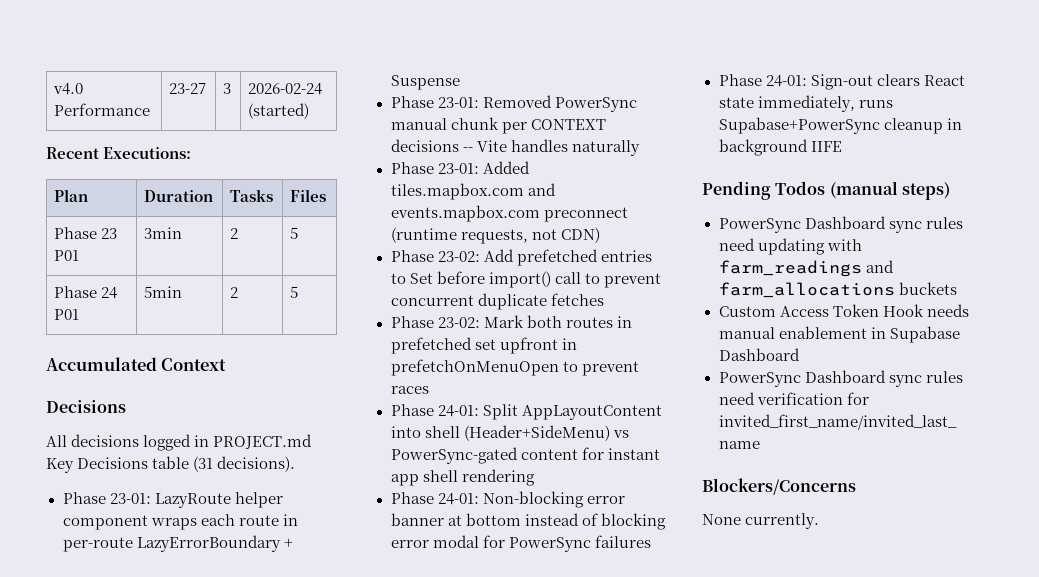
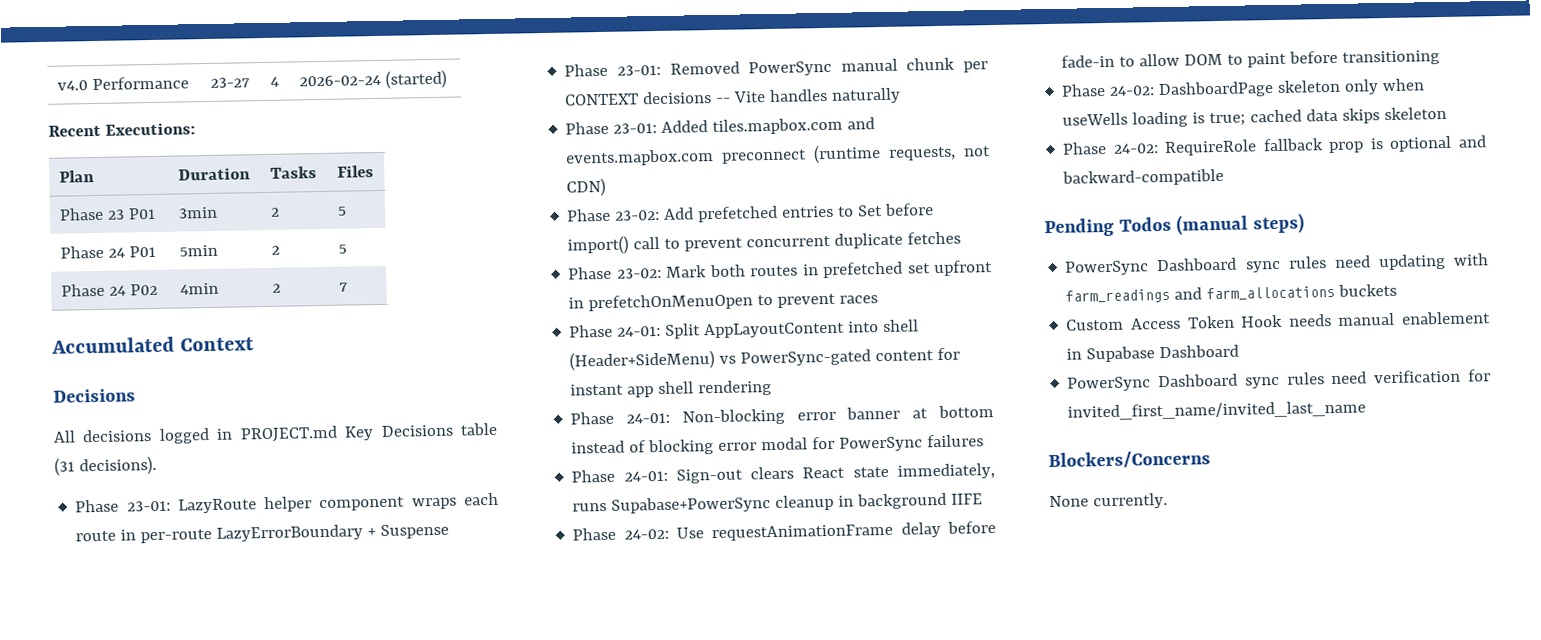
[223,83,232,94] 3 -> [270,76,280,87] 4
(299, 292) none -> [61,283,158,297] [180,282,220,295] [272,283,282,293] [339,282,349,292] // Phase 24 P02 | 4min | 2 | 7
(842, 146) none -> [572,521,996,542] [1061,50,1441,68] [1061,78,1426,99] [1062,106,1448,128] [1062,135,1487,156] [1062,168,1225,187] // Phase 24-02: Use requestAnimationFrame delay before fade-in to allow DOM to paint before transitioning // Phase 24-02: DashboardPage skeleton only when useWells loading is true; cached data skips skeleton // Phase 24-02: RequireRole fallback prop is optional and backward-compatible

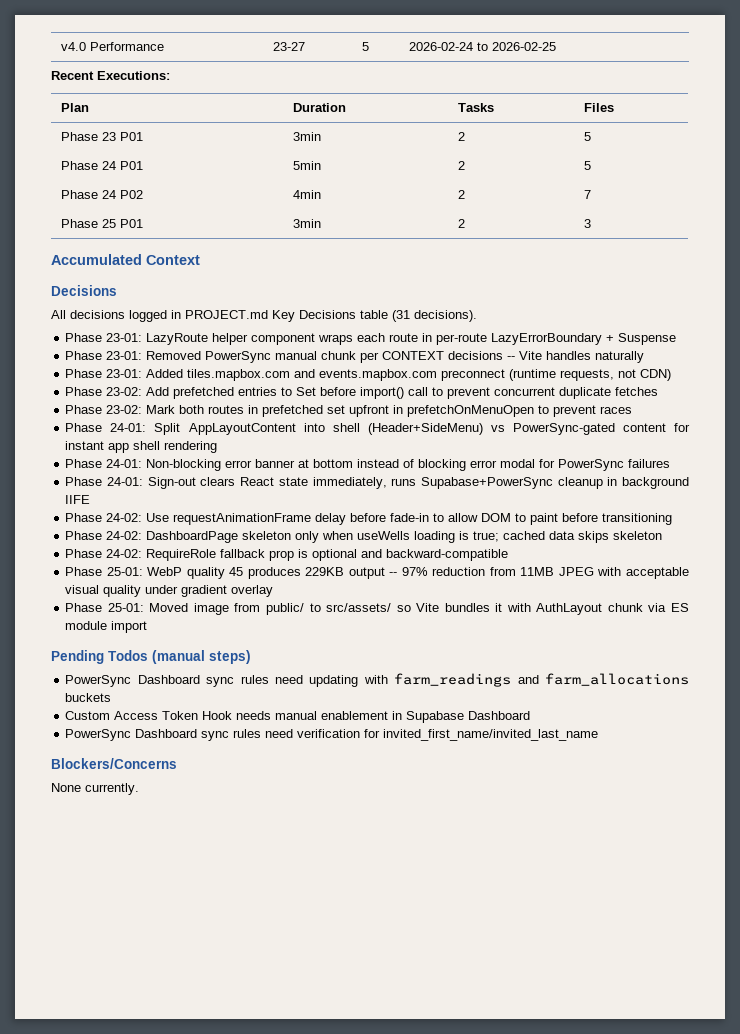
[270,76,280,87] 4 -> [361,42,369,51] 5
[385,69,448,89] (started) -> [476,42,556,51] to 2026-02-25
(349, 287) none -> [60,219,143,228] [292,219,321,228] [457,219,465,228] [583,219,591,228] // Phase 25 P01 | 3min | 2 | 3
(1225, 177) none -> [65,567,689,579] [65,585,274,597] [65,603,689,615] [65,621,148,633] // Phase 25-01: WebP quality 45 produces 229KB output -- 97% reduction from 11MB JPEG with acceptable visual quality under gradient overlay // Phase 25-01: Moved image from public/ to src/assets/ so Vite bundles it with AuthLayout chunk via ES module import

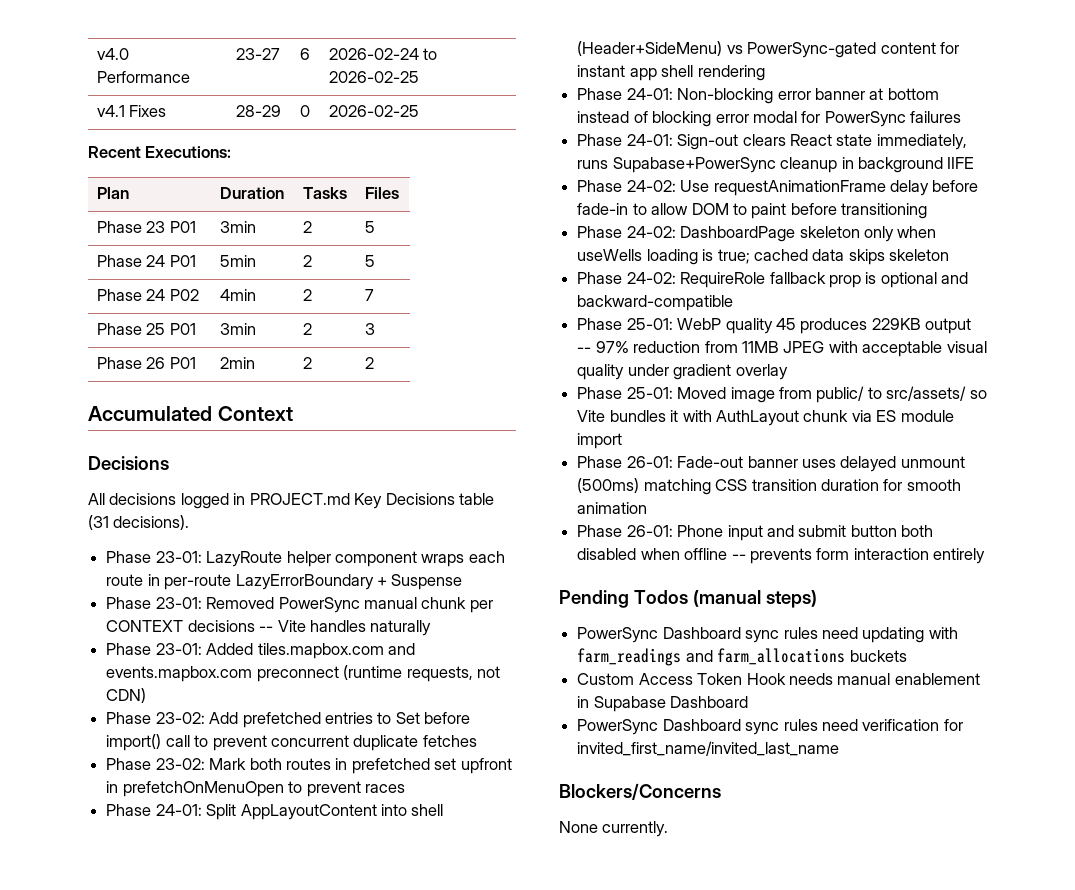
[361,42,369,51] 5 -> [299,48,310,60] 6
(556, 46) none -> [96,105,167,117] [235,105,281,117] [299,105,310,117] [328,105,419,117] // v4.1 Fixes | 28-29 | 0 | 2026-02-25
(591, 223) none -> [96,357,196,369] [219,357,255,369] [302,357,312,369] [364,357,374,369] // Phase 26 P01 | 2min | 2 | 2
(148, 627) none -> [577,456,965,472] [577,478,961,495] [577,502,648,514] [577,525,934,541] [577,548,986,564] // Phase 26-01: Fade-out banner uses delayed unmount (500ms) matching CSS transition duration for smooth animation // Phase 26-01: Phone input and submit button both disabled when offline -- prevents form interaction entirely

